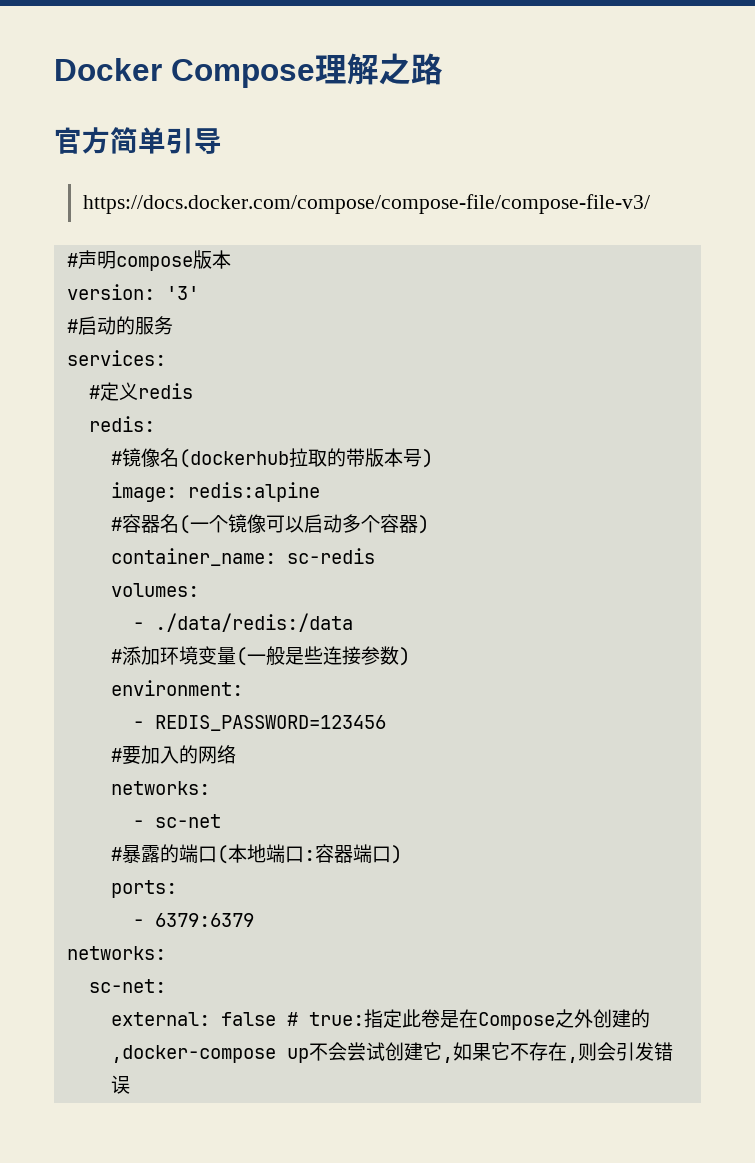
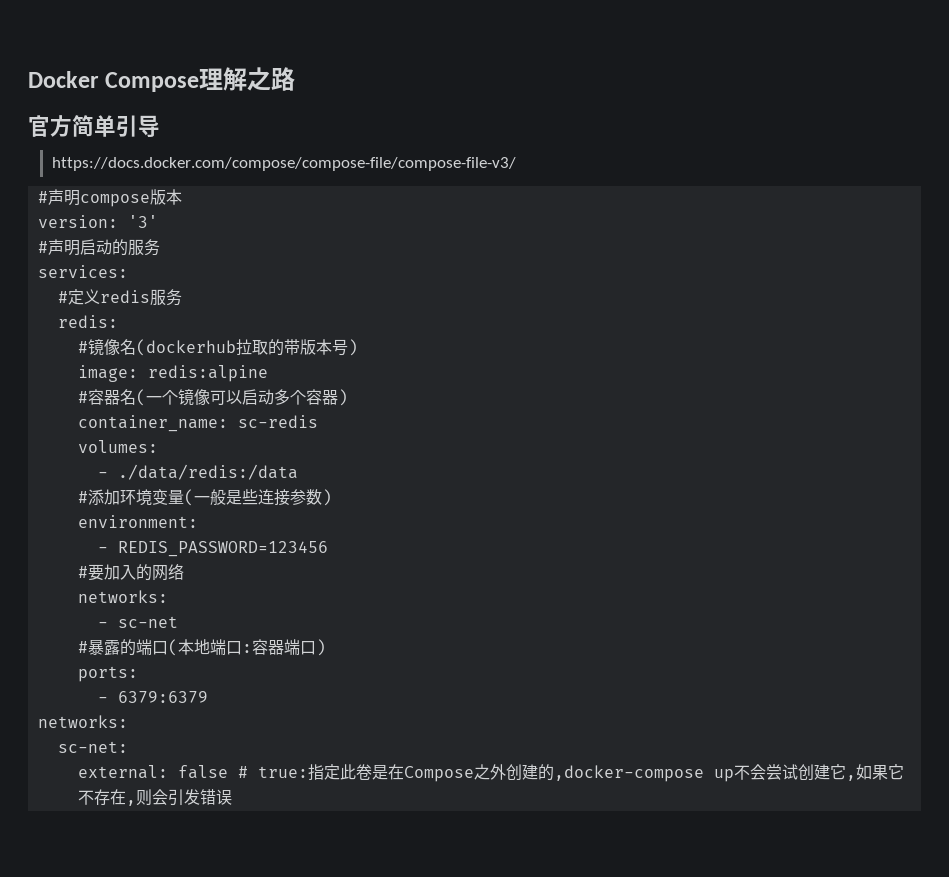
(78, 326) none -> [48,239,81,256] 声明
(193, 391) none -> [150,289,183,306] 服务

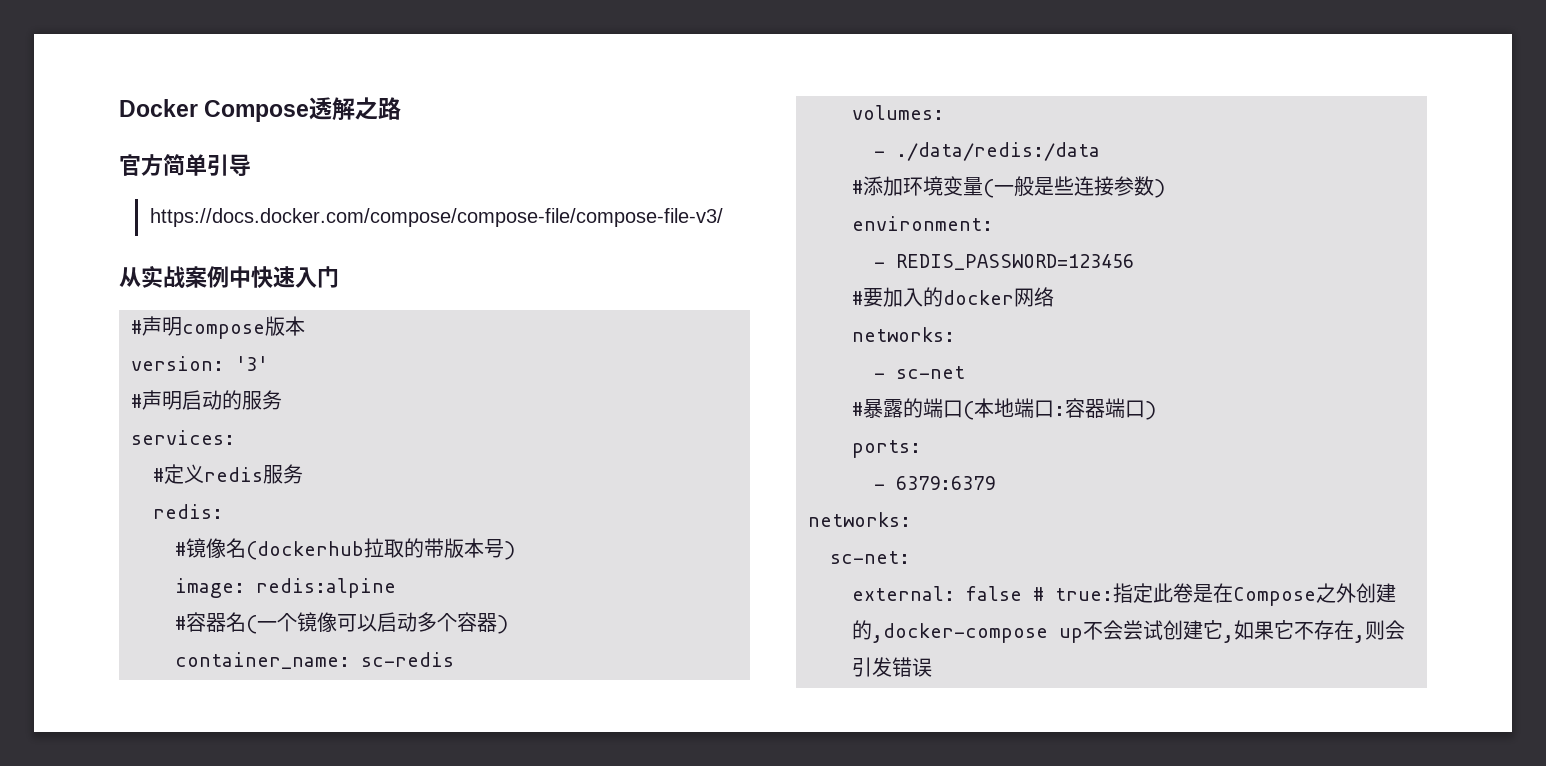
[199,68,224,90] 理 -> [309,97,333,120] 透
(517, 164) none -> [119,265,339,289] // 从实战案例中快速入门
(153, 572) none -> [943,290,1014,305] docker

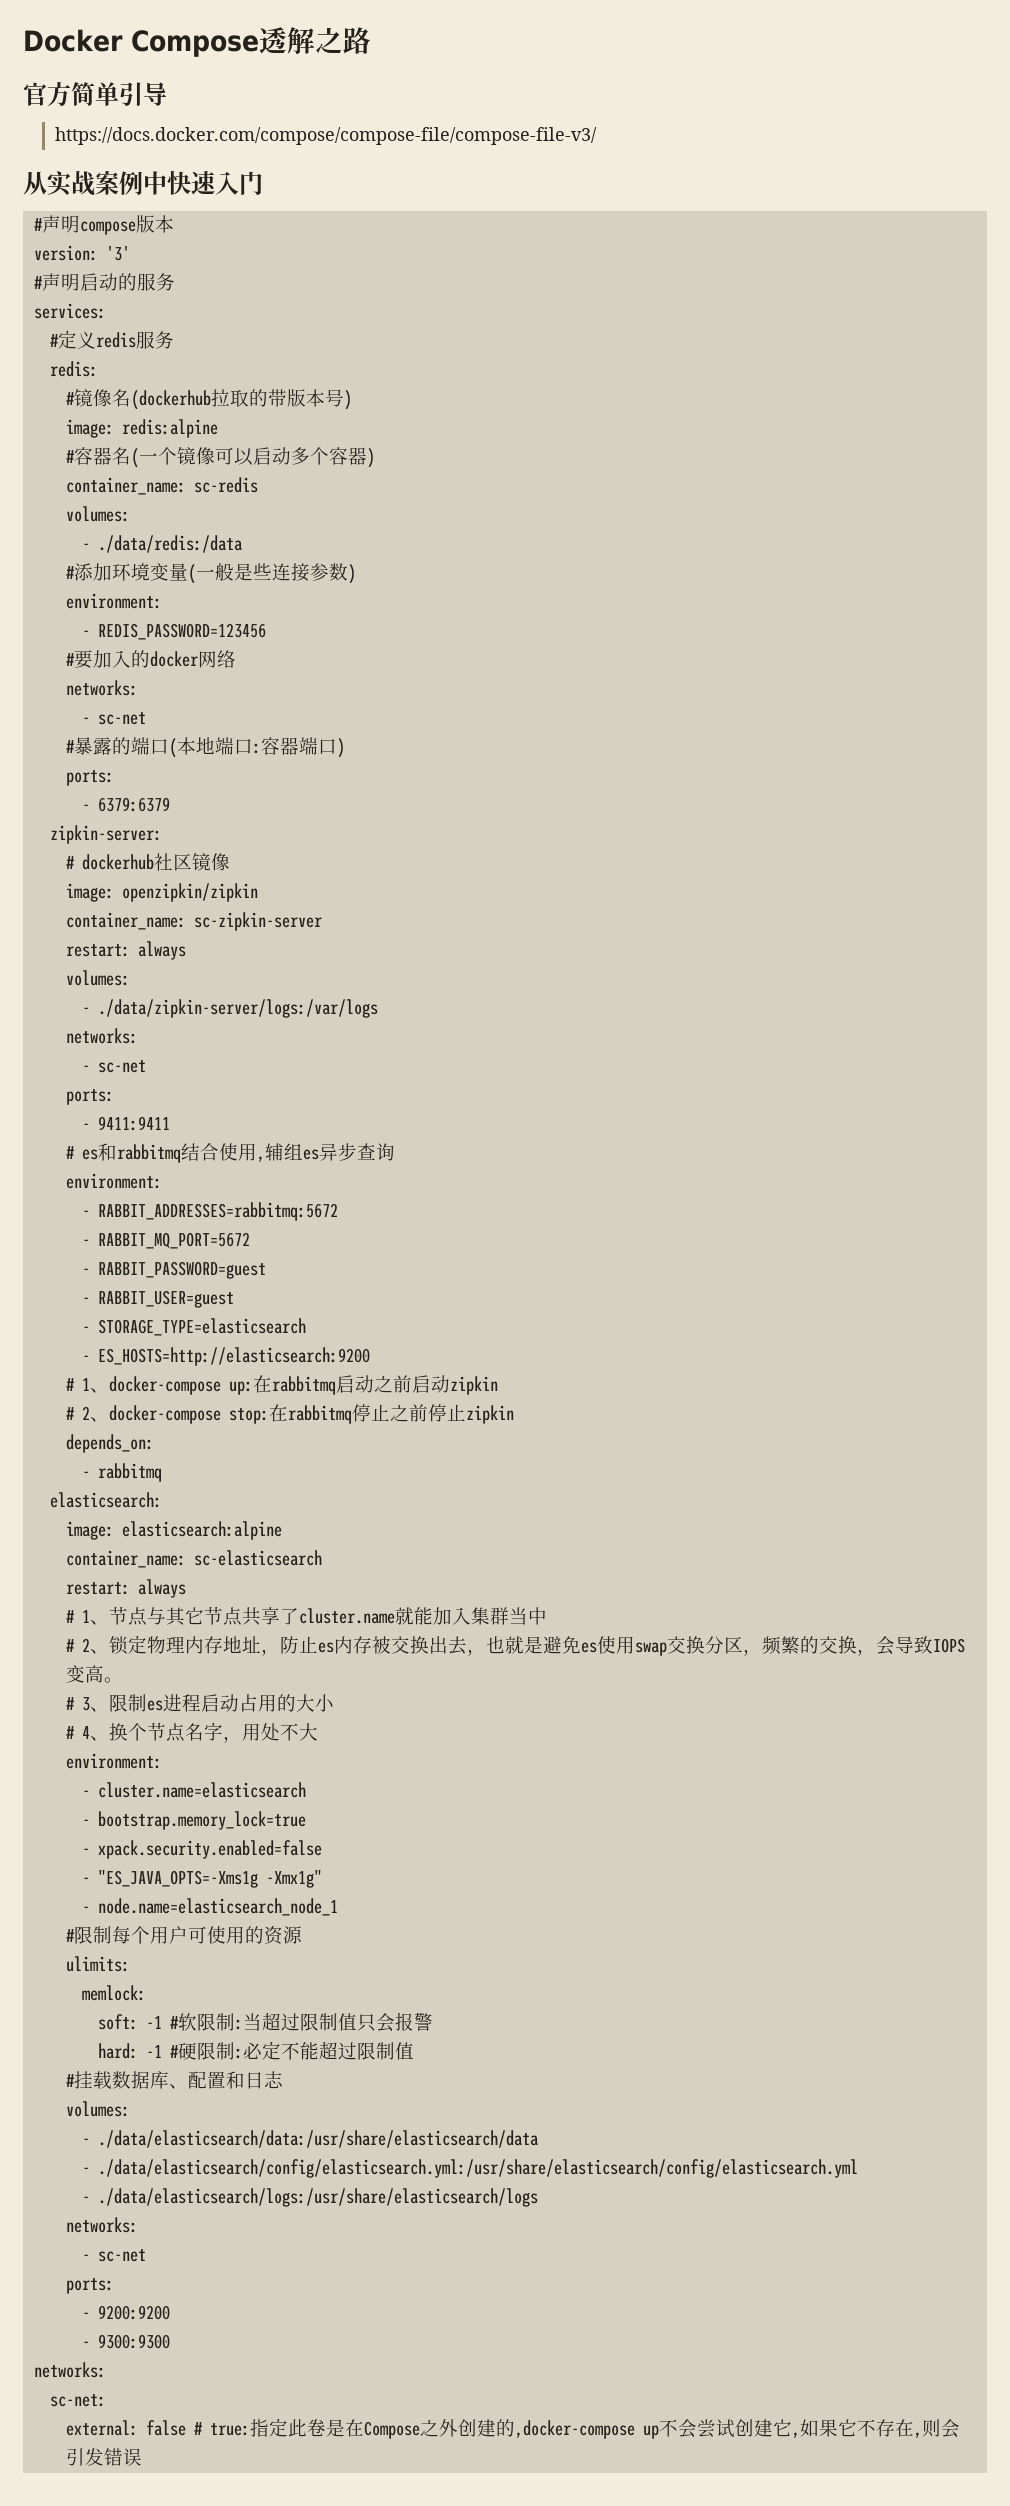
(995, 483) none -> [49,825,162,844] [65,853,230,871] [65,883,258,902] [65,912,322,931] [65,941,186,960] [65,970,130,986] [81,999,378,1018] [65,1028,138,1044] [81,1060,146,1073] [65,1089,114,1105] [81,1116,170,1131] [65,1143,395,1163] [65,1173,162,1189] [81,1202,338,1221] [81,1232,250,1249] [81,1261,266,1279] [81,1290,234,1308] [81,1318,306,1336] [81,1347,370,1366] [65,1375,498,1395] [65,1404,514,1424] [65,1434,154,1453] [81,1463,162,1482] [49,1492,162,1508] [65,1521,282,1540] [65,1550,322,1568] [65,1579,186,1598] [65,1606,547,1626] [65,1635,965,1656] [65,1665,123,1683] [65,1694,334,1712] [65,1722,318,1743] [65,1753,162,1769] [81,1782,306,1798] [81,1811,306,1830] [81,1840,322,1859] [81,1870,322,1888] [81,1898,338,1916] [65,1926,302,1945] [65,1956,130,1972] [81,1985,146,2001] [97,2012,433,2032] [97,2041,414,2060] [65,2071,283,2089] [65,2101,130,2117] [81,2130,538,2148] [81,2159,858,2178] [81,2188,538,2207] [65,2217,138,2233] [81,2249,146,2262] [65,2278,114,2294] [81,2305,170,2320] [81,2334,170,2349] // zipkin-server: // # dockerhub社区镜像 // image: openzipkin/zipkin // container_name: sc-zipkin-server // restart: always // volumes: // - ./data/zipkin-server/logs:/var/logs // networks: // - sc-net // ports: // - 9411:9411 // # es和rabbitmq结合使用,辅组es异步查询 // environment: // - RABBIT_ADDRESSES=rabbitmq:5672 // - RABBIT_MQ_PORT=5672 // - RABBIT_PASSWORD=guest // - RABBIT_USER=guest // - STORAGE_TYPE=elasticsearch // - ES_HOSTS=http://elasticsearch:9200 // # 1、docker-compose up:在rabbitmq启动之前启动zipkin // # 2、docker-compose stop:在rabbitmq停止之前停止zipkin // depends_on: // - rabbitmq // elasticsearch: // image: elasticsearch:alpine // container_name: sc-elasticsearch // restart: always // # 1、节点与其它节点共享了cluster.name就能加入集群当中 // # 2、锁定物理内存地址，防止es内存被交换出去，也就是避免es使用swap交换分区，频繁的交换，会导致IOPS变高。 // # 3、限制es进程启动占用的大小 // # 4、换个节点名字，用处不大 // environment: // - cluster.name=elasticsearch // - bootstrap.memory_lock=true // - xpack.security.enabled=false // - "ES_JAVA_OPTS=-Xms1g -Xmx1g" // - node.name=elasticsearch_node_1 // #限制每个用户可使用的资源 // ulimits: // memlock: // soft: -1 #软限制:当超过限制值只会报警 // hard: -1 #硬限制:必定不能超过限制值 // #挂载数据库、配置和日志 // volumes: // - ./data/elasticsearch/data:/usr/share/elasticsearch/data // - ./data/elasticsearch/config/elasticsearch.yml:/usr/share/elasticsearch/config/elasticsearch.yml // - ./data/elasticsearch/logs:/usr/share/elasticsearch/logs // networks: // - sc-net // ports: // - 9200:9200 // - 9300:9300

